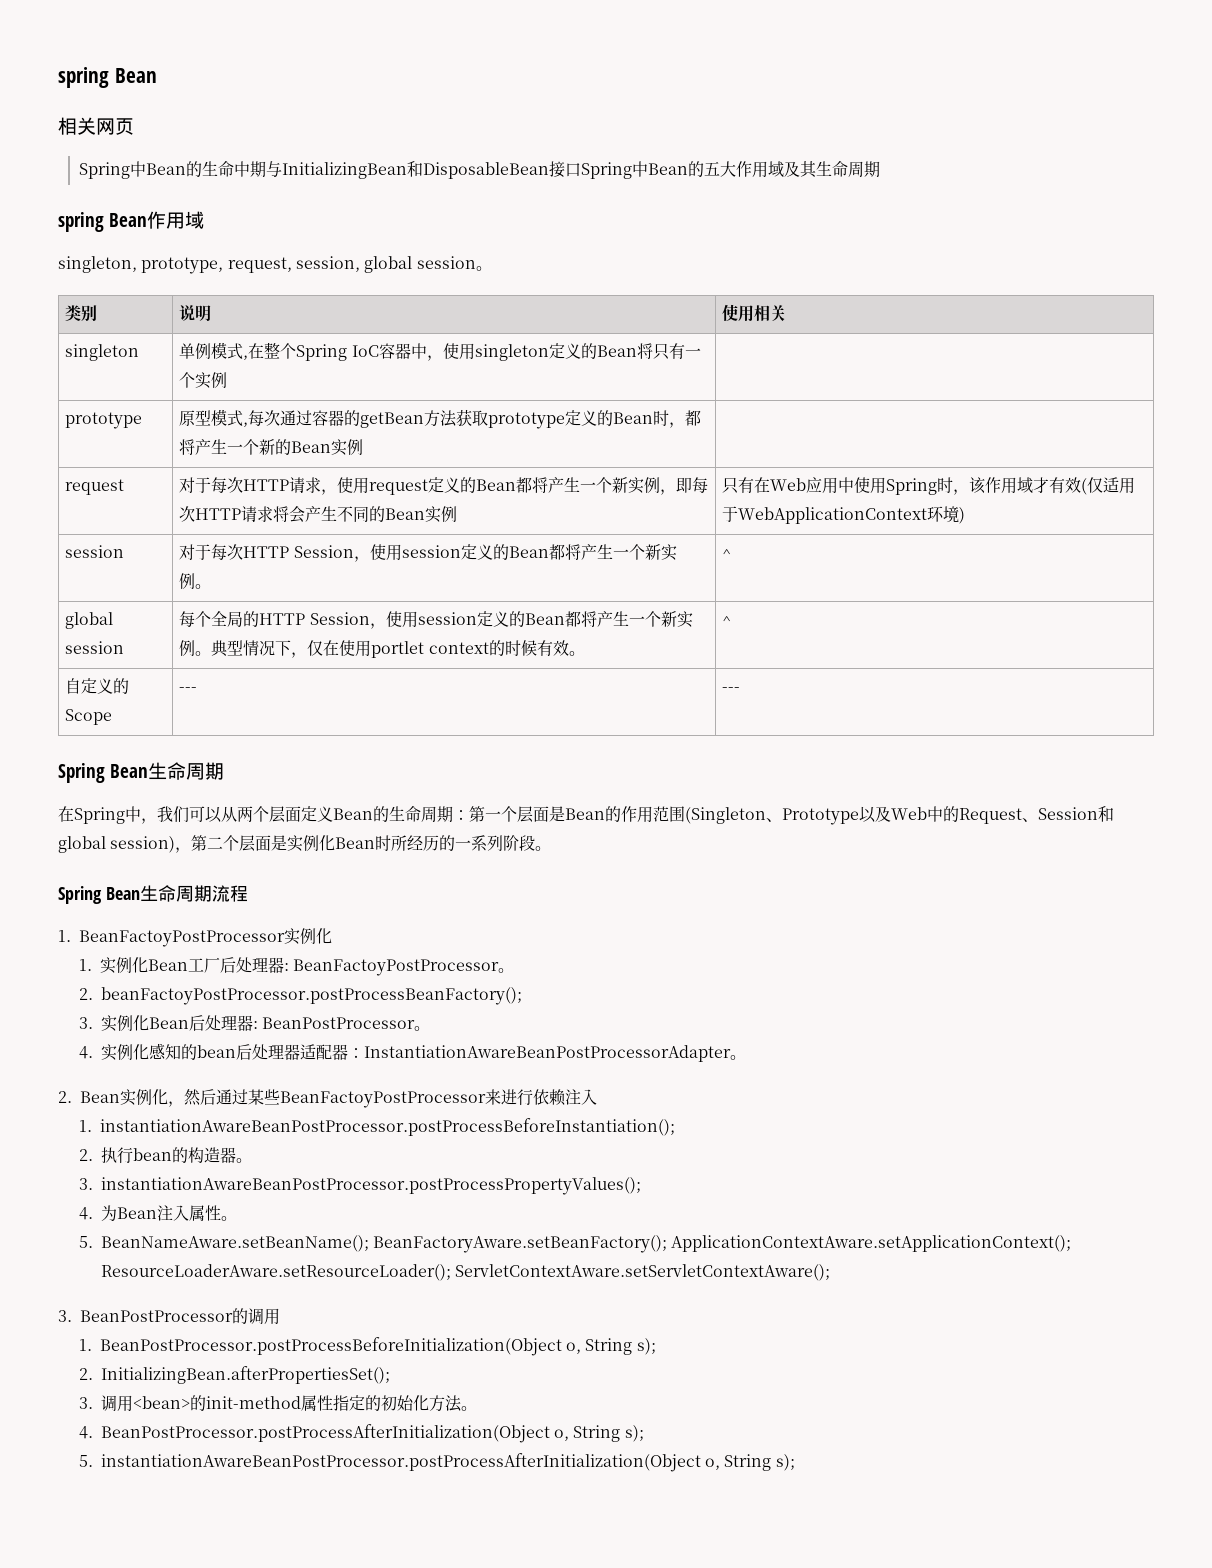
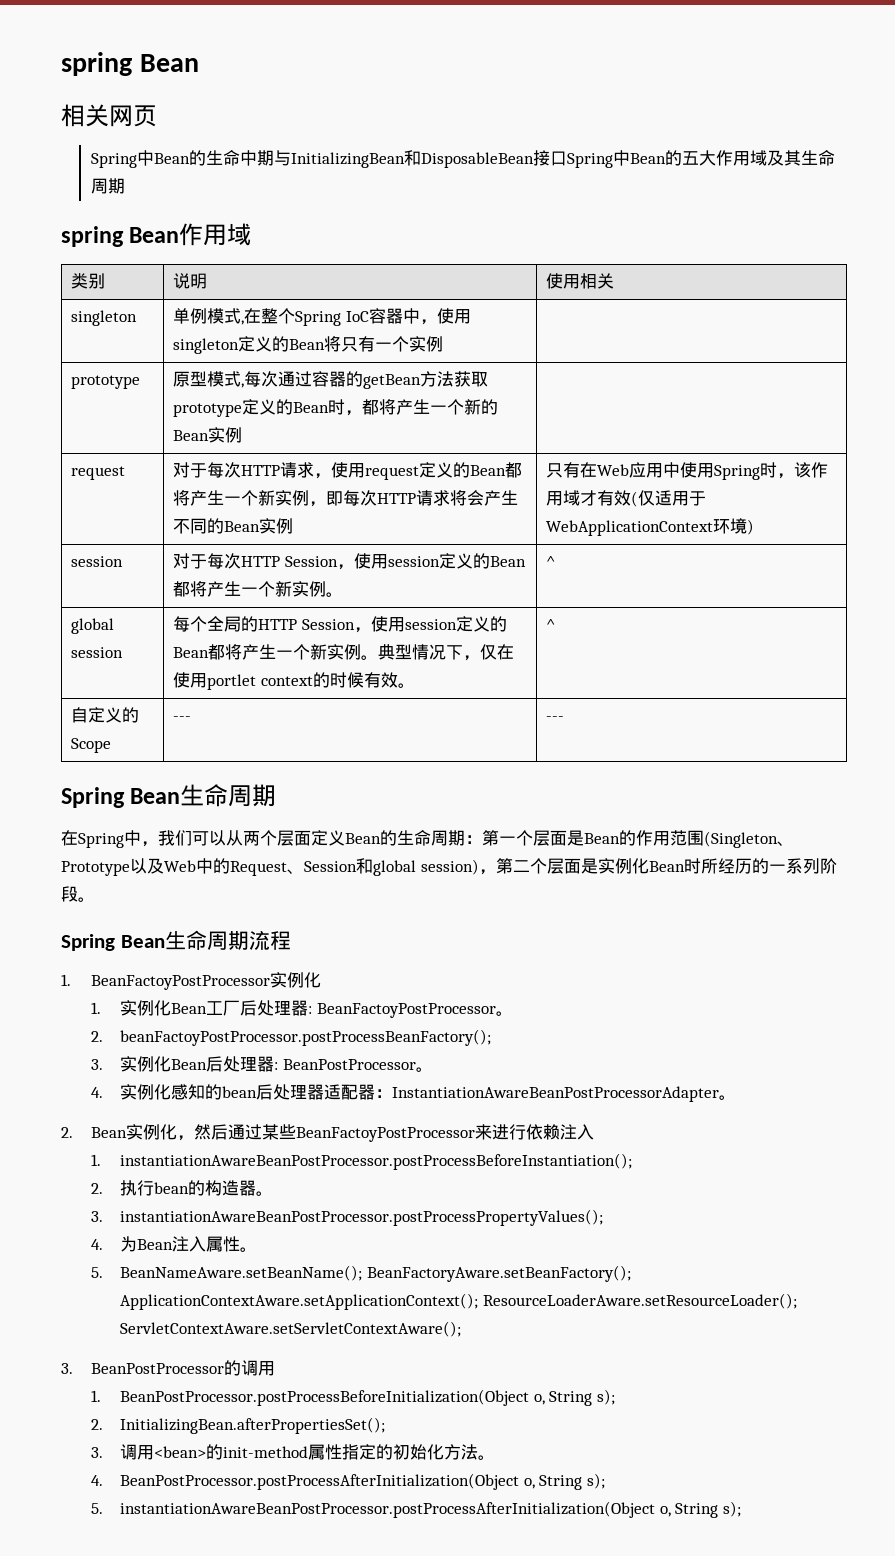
[58,256,492,274] // singleton, prototype, request, session, global session。 -> (252, 234) none

